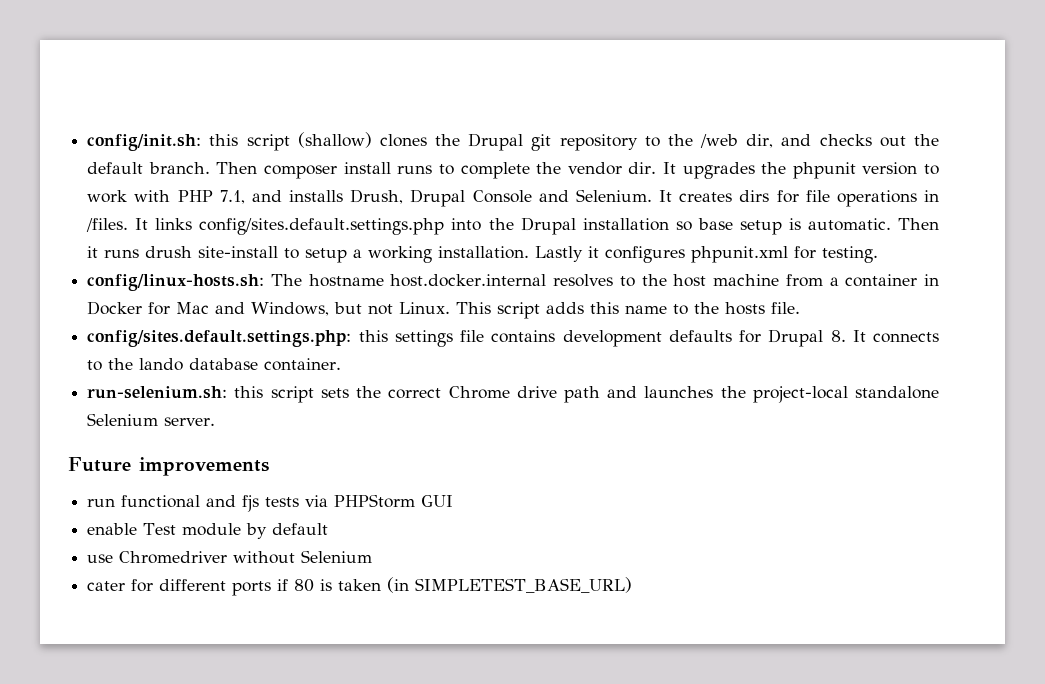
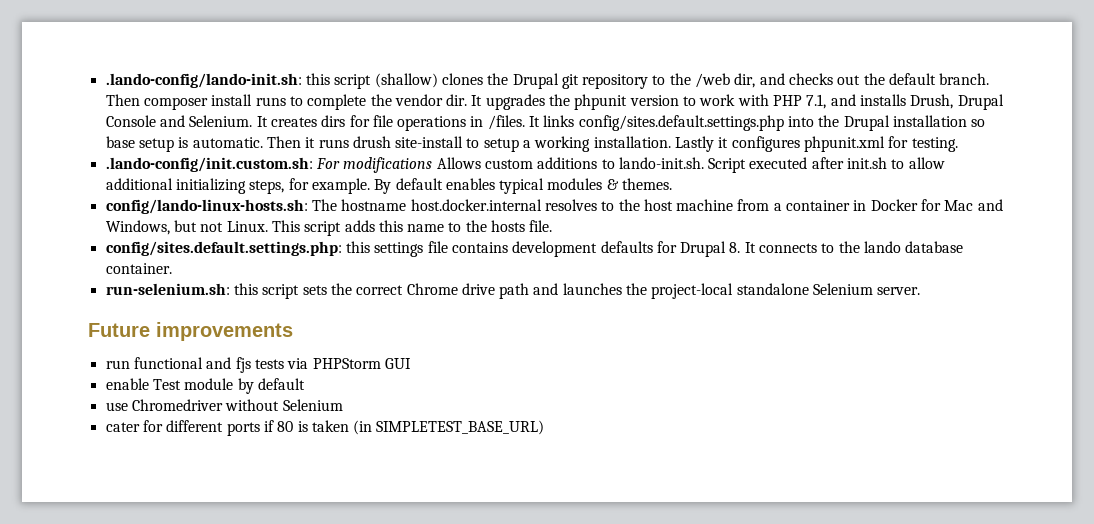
[87,134,202,151] config/init.sh: -> [105,73,302,88] .lando-config/lando-init.sh:
[87,274,265,291] config/linux-hosts.sh: -> [105,157,945,173] [105,178,673,194] [105,199,308,214] .lando-config/init.custom.sh: For modifications Allows custom additions to lando-init.sh. Script executed after init.sh to allow additional initializing steps, for example. By default enables typical modules & themes. // config/lando-linux-hosts.sh:

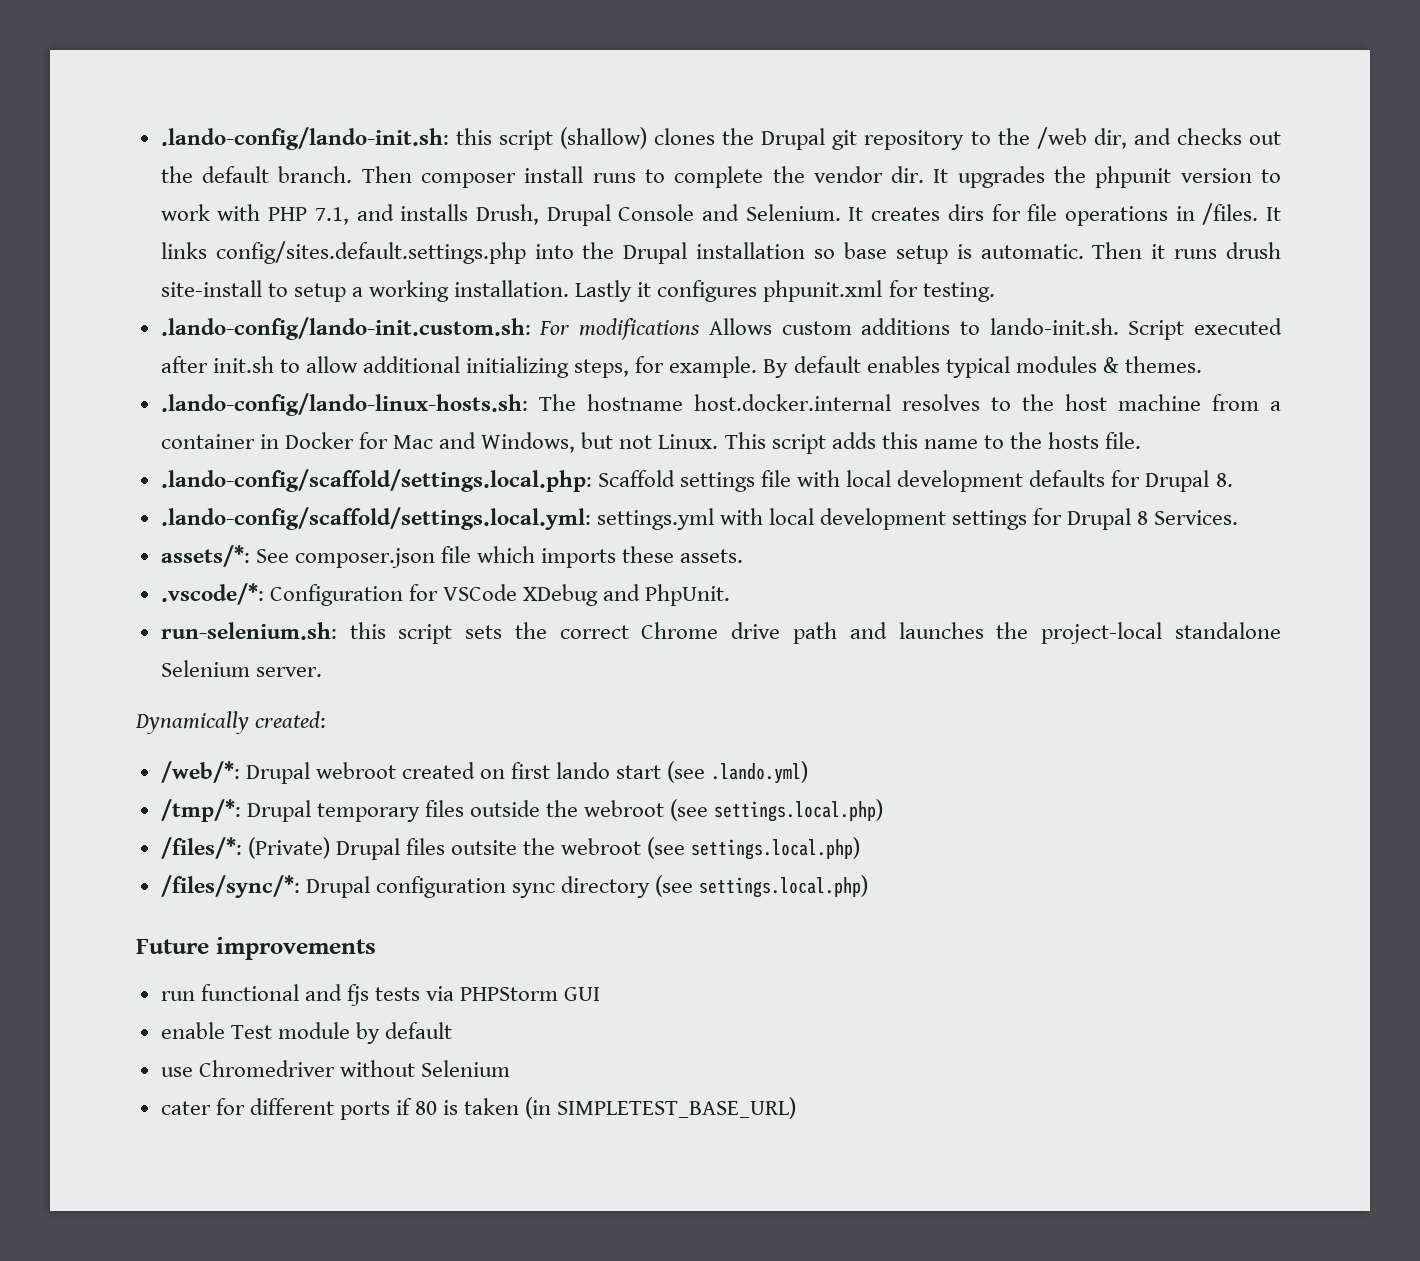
[105,157,313,172] .lando-config/init.custom.sh: -> [160,317,531,340] .lando-config/lando-init.custom.sh:
[105,199,308,214] config/lando-linux-hosts.sh: -> [160,393,528,416] .lando-config/lando-linux-hosts.sh:
[105,241,508,257] config/sites.default.settings.php: this settings file contains -> [160,469,892,492] .lando-config/scaffold/settings.local.php: Scaffold settings file with local
[744,241,964,253] [105,263,172,274] It connects to the lando database container. -> [160,507,1239,530] [160,545,744,568] [160,583,731,606] // .lando-config/scaffold/settings.local.yml: settings.yml with local development settings for Drupal 8 Services. // assets/*: See composer.json file which imports these assets. // .vscode/*: Configuration for VSCode XDebug and PhpUnit.
(921, 291) none -> [135,711,327,734] [160,761,809,784] [160,799,884,822] [160,837,861,860] [160,875,869,898] // Dynamically created: // /web/*: Drupal webroot created on first lando start (see .lando.yml) // /tmp/*: Drupal temporary files outside the webroot (see settings.local.php) // /files/*: (Private) Drupal files outsite the webroot (see settings.local.php) // /files/sync/*: Drupal configuration sync directory (see settings.local.php)

